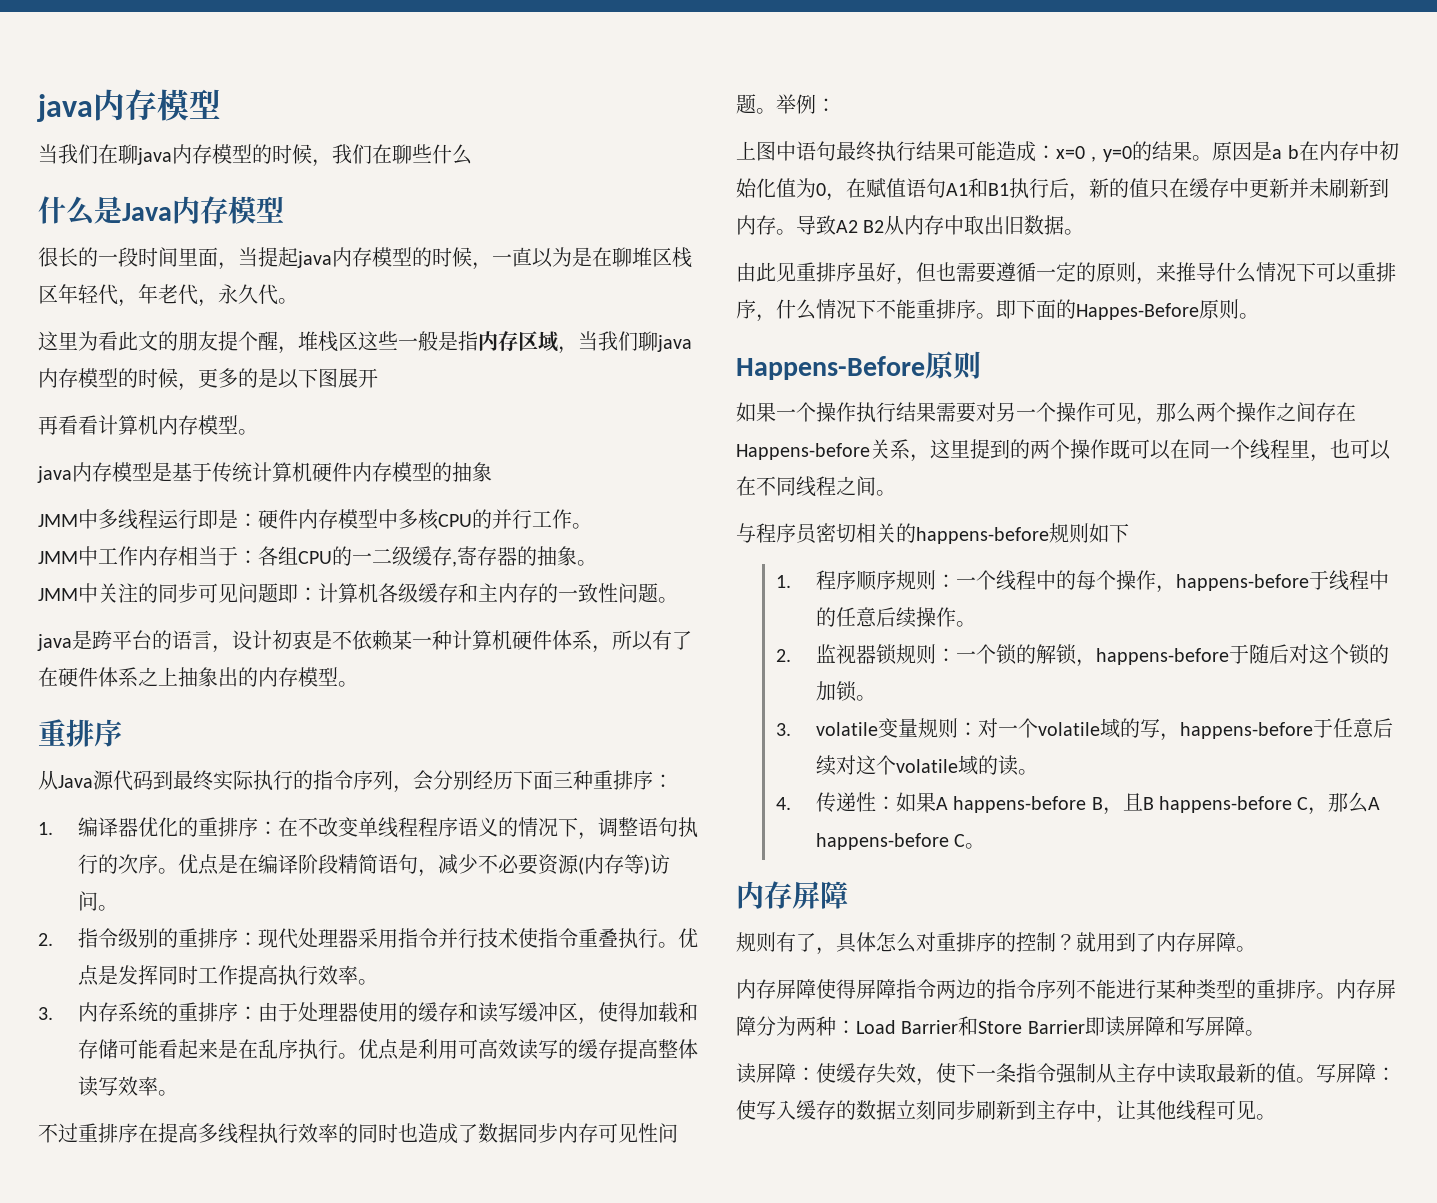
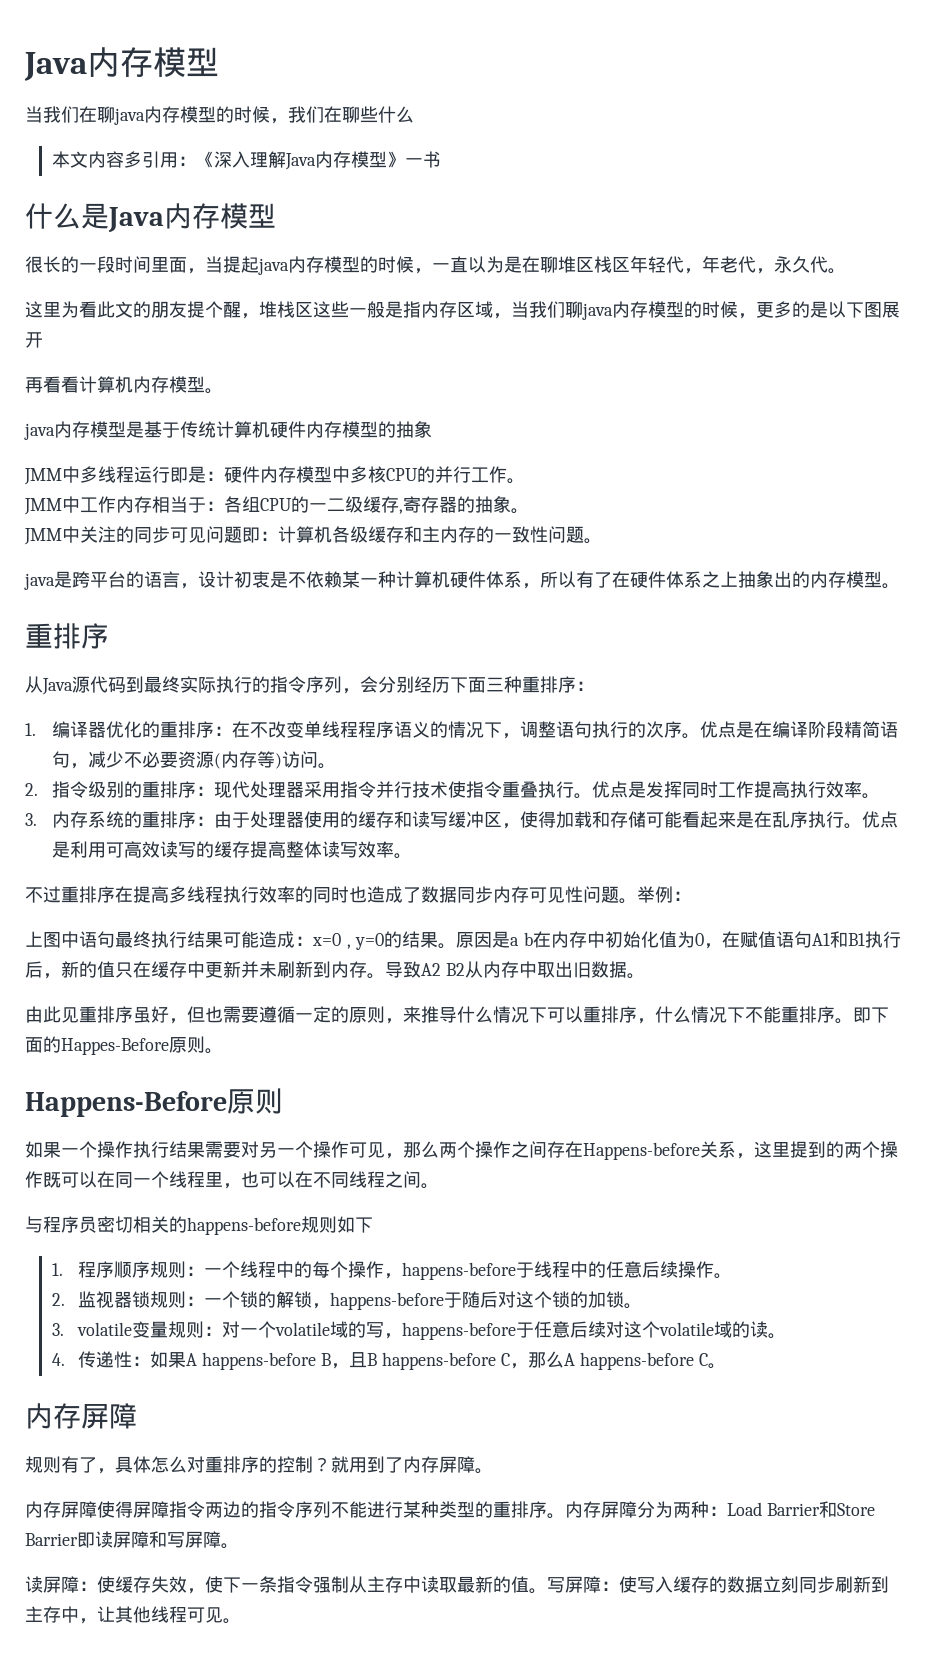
[36,94,93,122] java -> [24,52,87,81] Java
(472, 154) none -> [51,151,441,170] // 本文内容多引用：《深入理解Java内存模型》一书

